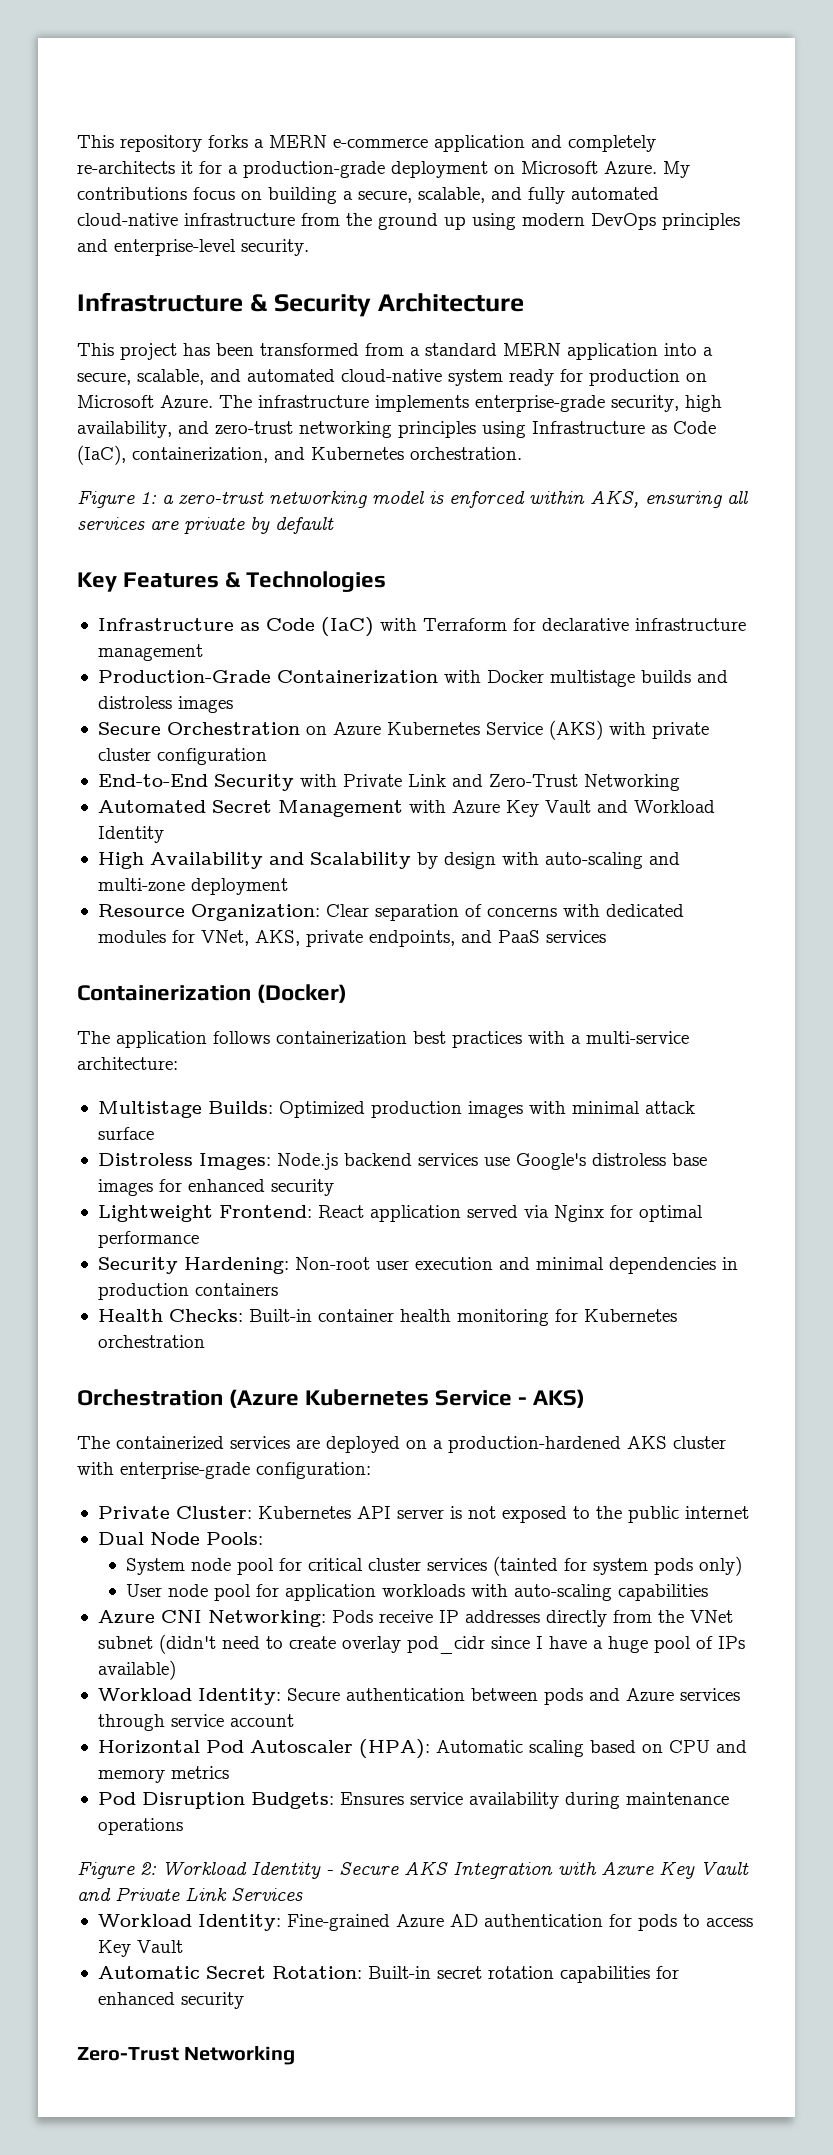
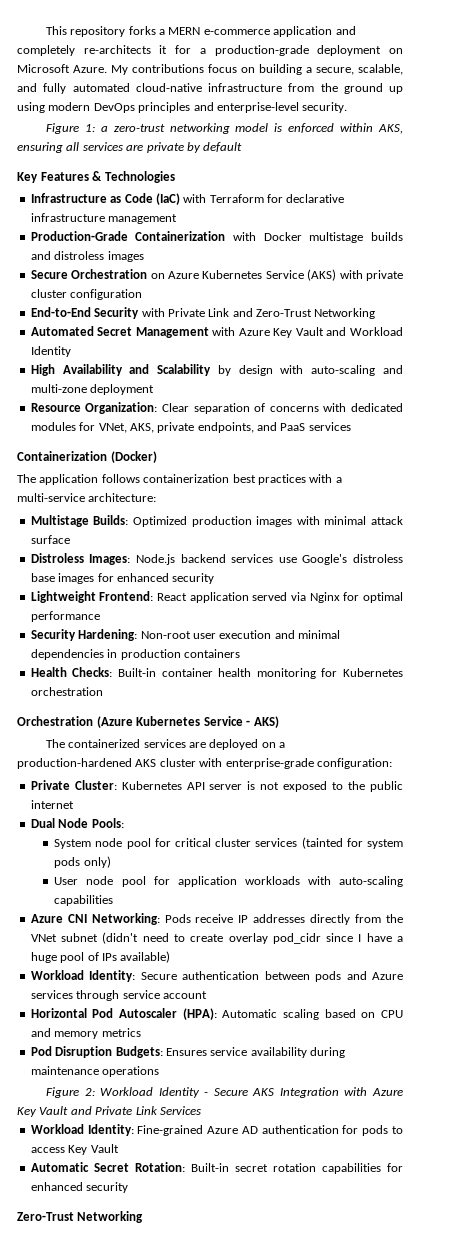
[77,292,524,317] [77,343,713,360] [77,369,707,386] [77,395,722,412] [77,421,716,438] [77,445,522,465] // Infrastructure & Security Architecture // This project has been transformed from a standard MERN application into a secure, scalable, and automated cloud-native system ready for production on Microsoft Azure. The infrastructure implements enterprise-grade security, high availability, and zero-trust networking principles using Infrastructure as Code (IaC), containerization, and Kubernetes orchestration. -> (348, 107) none

